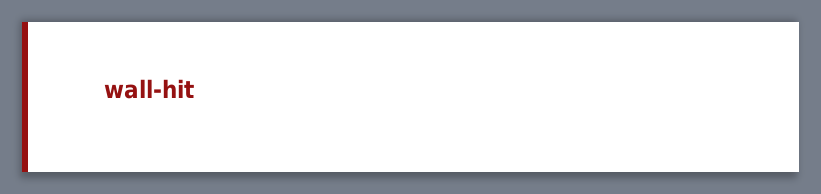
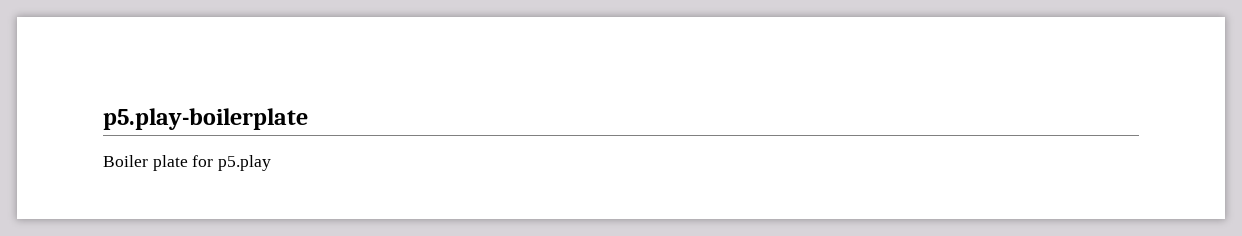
[104,79,194,99] wall-hit -> [103,108,308,130] [103,155,272,171] p5.play-boilerplate // Boiler plate for p5.play

